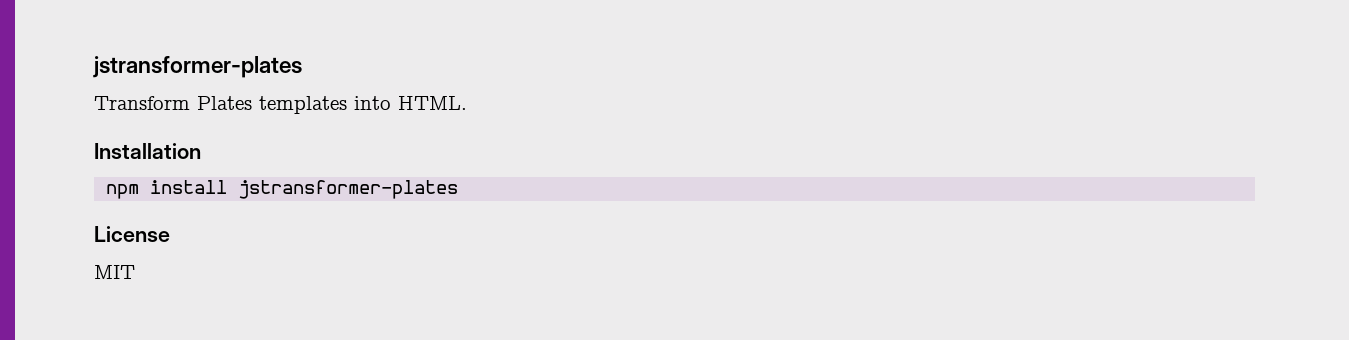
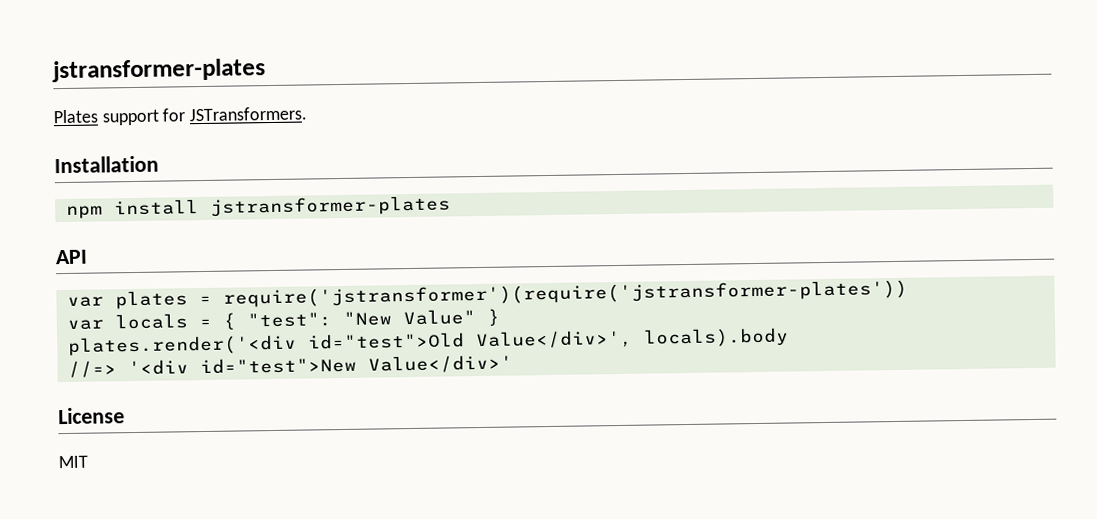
[93,56,302,78] [94,96,467,114] jstransformer-plates // Transform Plates templates into HTML. -> [52,58,266,83] [53,106,308,126] jstransformer-plates // Plates support for JSTransformers.
(459, 189) none -> [55,249,88,265] [66,279,908,310] [66,308,500,330] [67,327,789,356] [67,354,513,378] // API // var plates = require('jstransformer')(require('jstransformer-plates')) // var locals = { "test": "New Value" } // plates.render('<div id="test">Old Value</div>', locals).body // //=> '<div id="test">New Value</div>'

